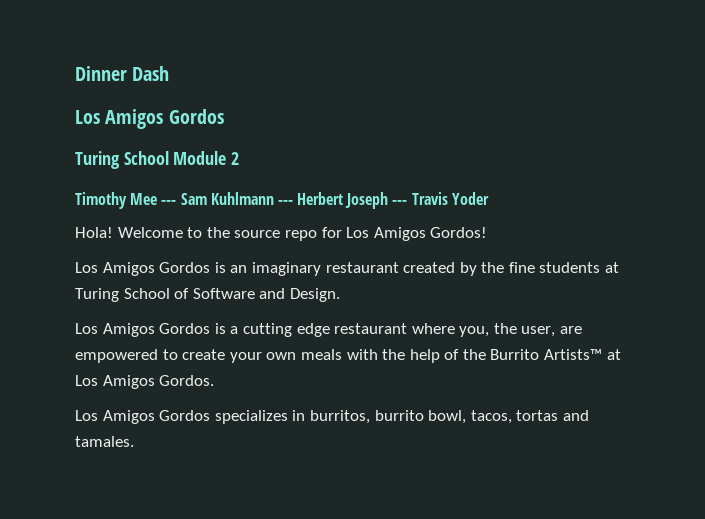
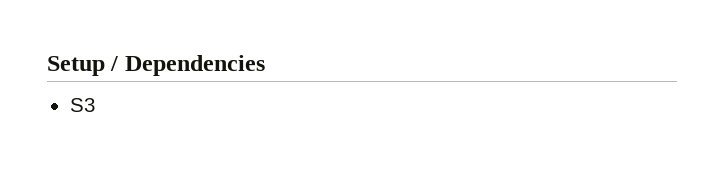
[75,66,170,81] [75,109,224,129] [75,151,240,169] [75,192,489,209] [75,227,488,241] [75,262,620,276] [75,288,340,302] [75,323,583,337] [75,349,621,363] [75,375,215,389] [75,410,589,424] [75,436,134,447] Dinner Dash // Los Amigos Gordos // Turing School Module 2 // Timothy Mee --- Sam Kuhlmann --- Herbert Joseph --- Travis Yoder // Hola! Welcome to the source repo for Los Amigos Gordos! // Los Amigos Gordos is an imaginary restaurant created by the fine students at Turing School of Software and Design. // Los Amigos Gordos is a cutting edge restaurant where you, the user, are empowered to create your own meals with the help of the Burrito Artists™ at Los Amigos Gordos. // Los Amigos Gordos specializes in burritos, burrito bowl, tacos, tortas and tamales. -> [47,55,265,76] [69,98,95,112] Setup / Dependencies // S3

